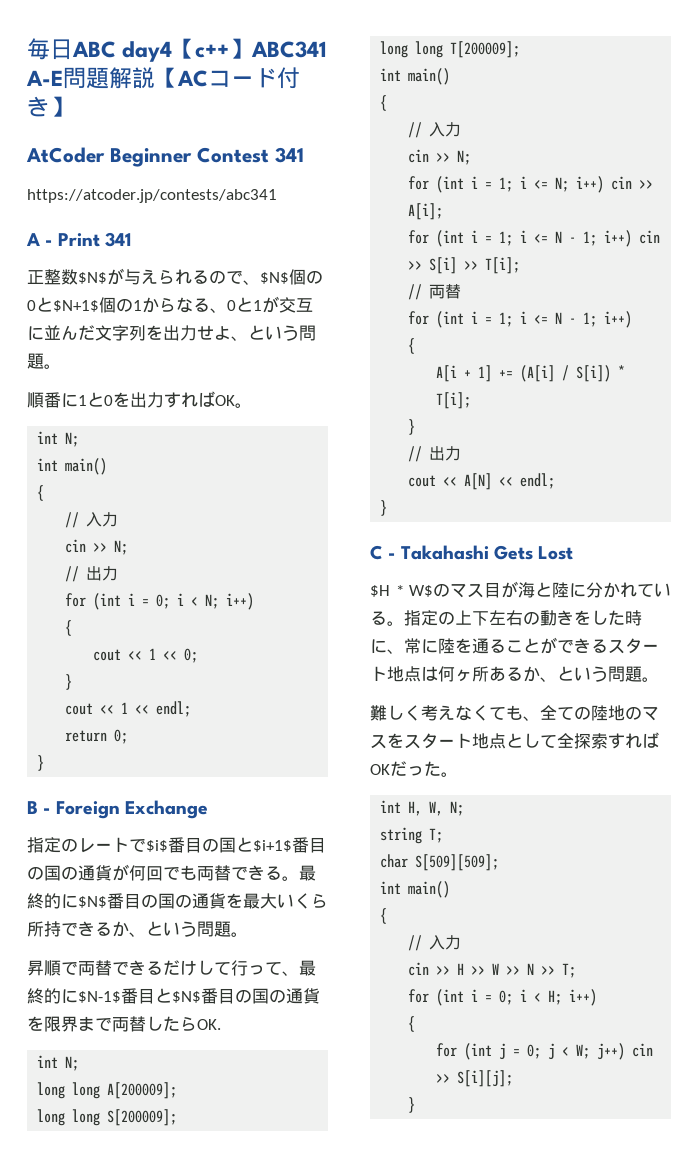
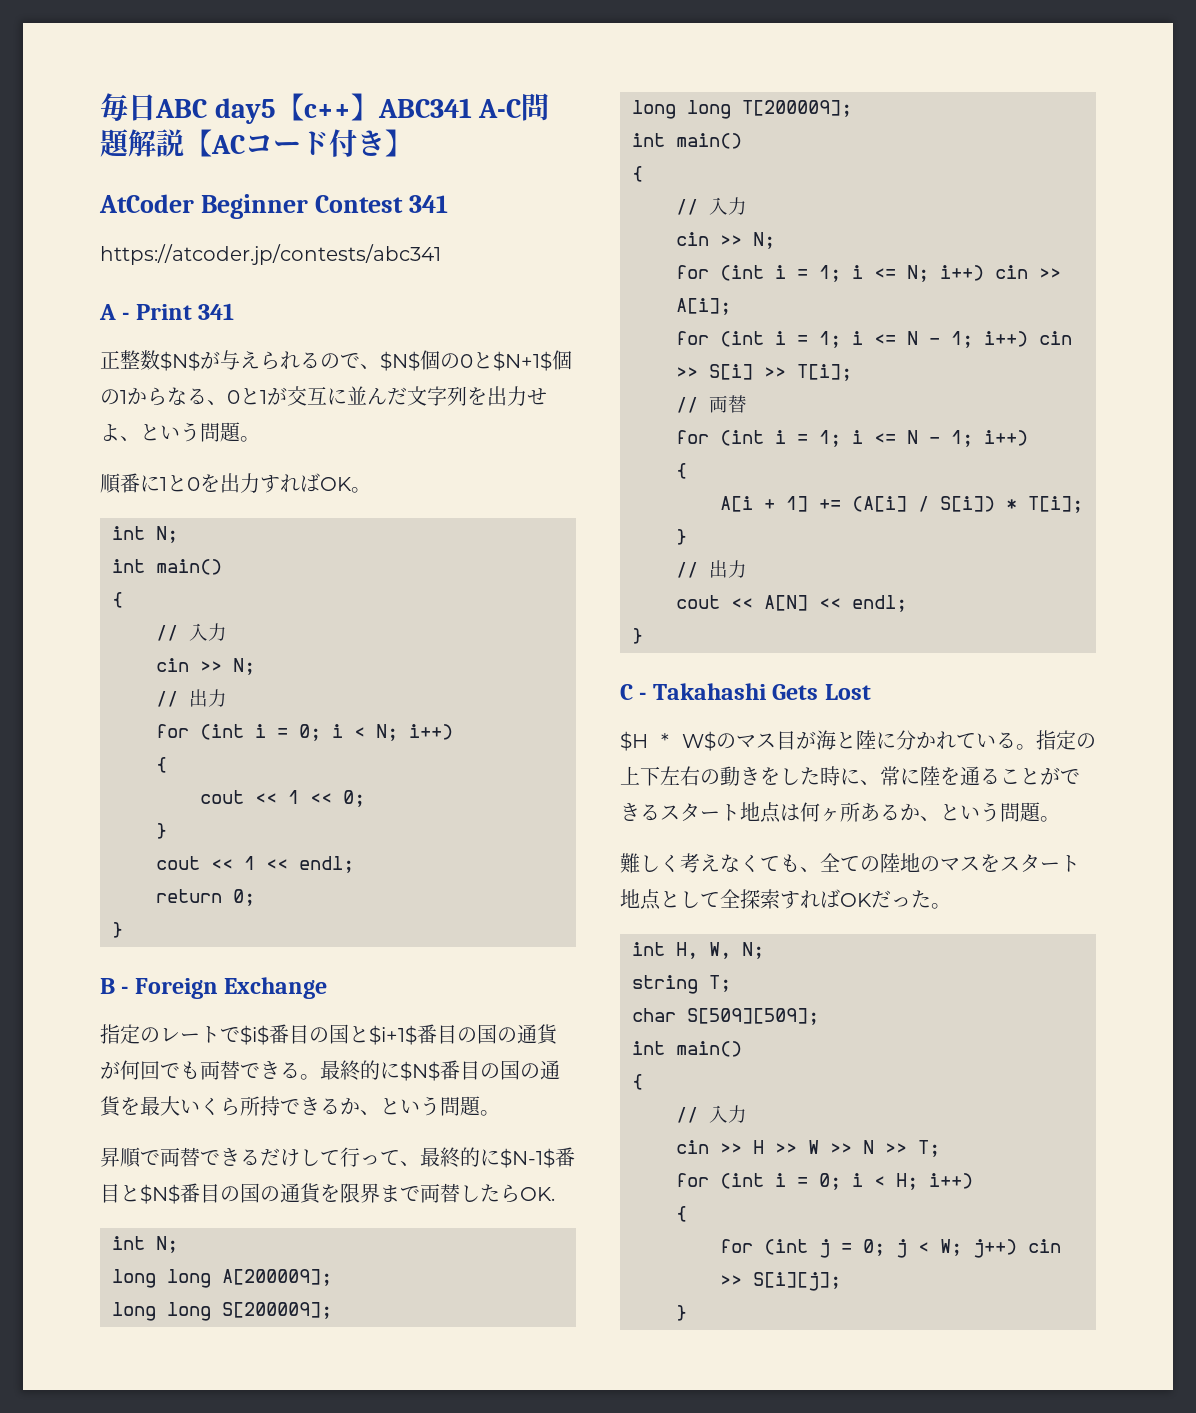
[122,41,173,62] day4 -> [214,98,276,124] day5
[26,70,63,86] A-E -> [478,99,522,118] A-C

